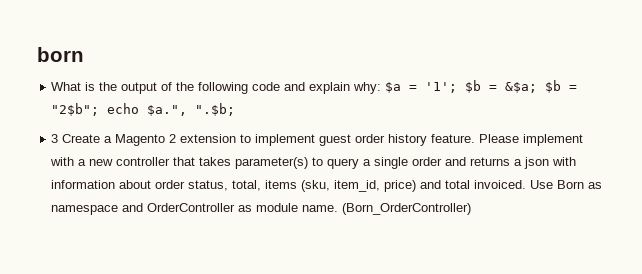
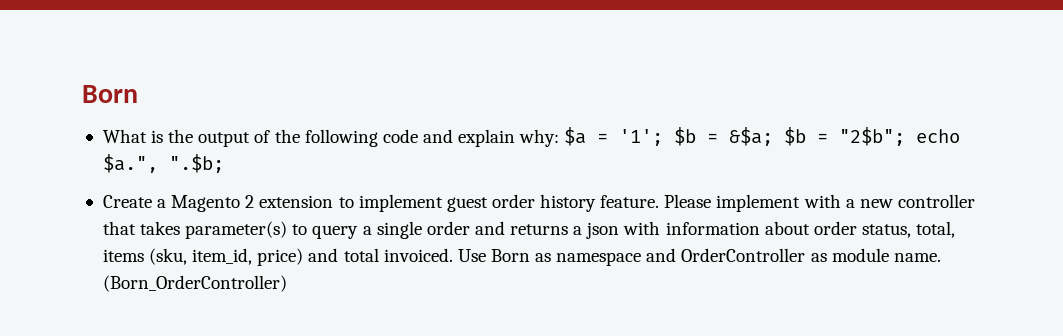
[37,47,84,62] born -> [82,85,138,103] Born
[51,134,59,143] 3 -> (224, 163) none

